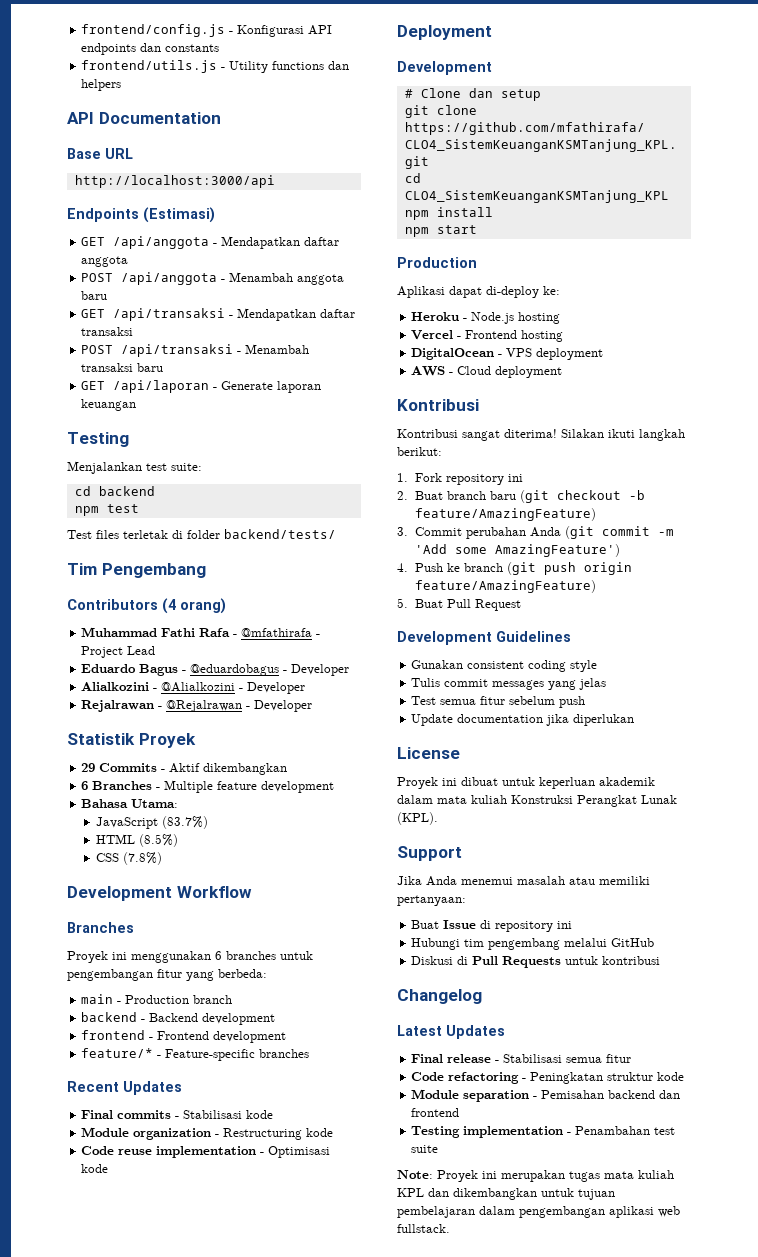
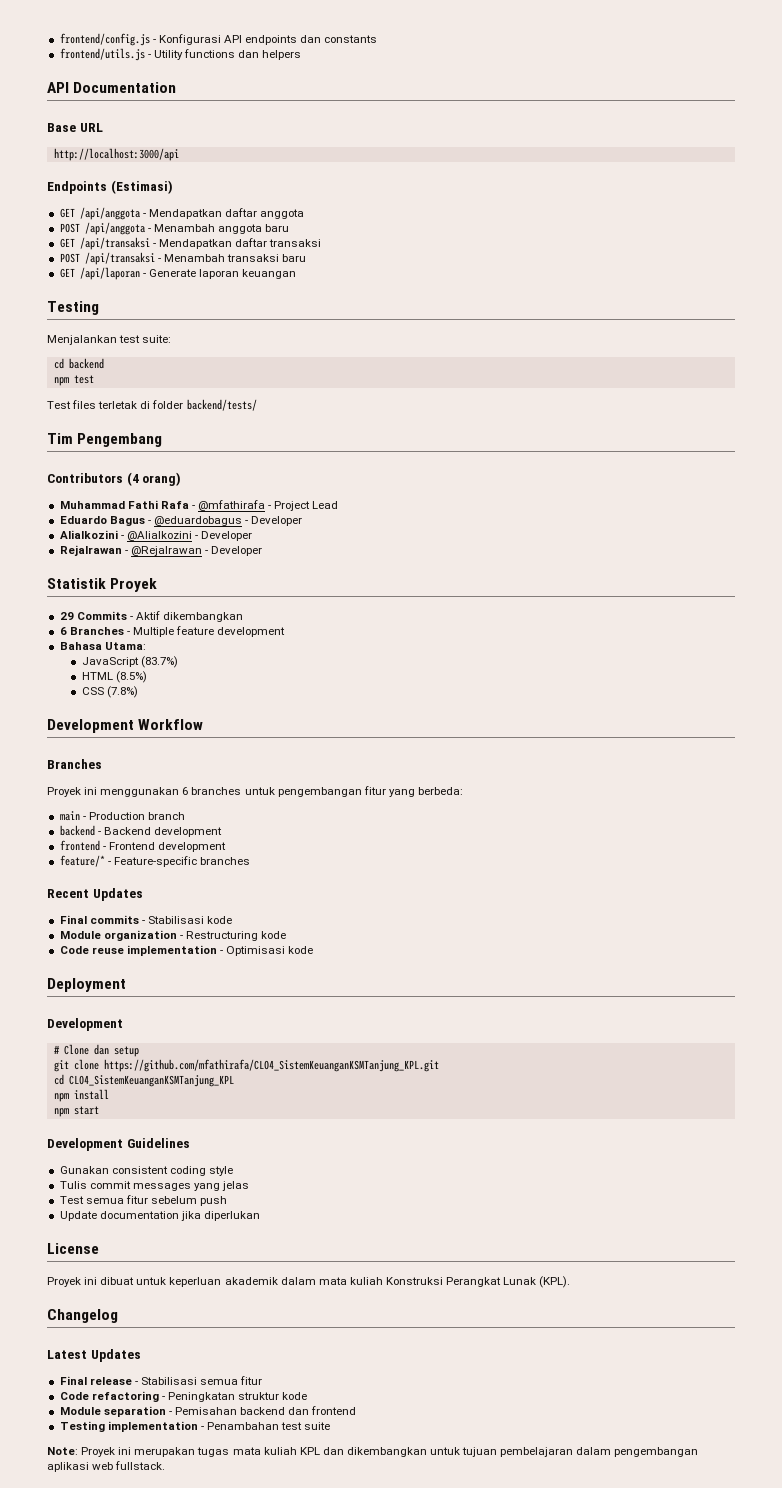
[397,257,477,268] [397,286,560,298] [411,312,561,324] [411,330,564,342] [411,348,604,360] [411,366,563,378] [397,399,479,411] [397,429,685,441] [397,447,442,456] [397,473,523,485] [397,490,645,503] [414,508,596,521] [397,526,674,539] [414,544,620,557] [397,562,632,575] [414,580,596,593] [397,598,521,611] // Production // Aplikasi dapat di-deploy ke: // Heroku - Node.js hosting // Vercel - Frontend hosting // DigitalOcean - VPS deployment // AWS - Cloud deployment // Kontribusi // Kontribusi sangat diterima! Silakan ikuti langkah berikut: // 1. Fork repository ini // 2. Buat branch baru (git checkout -b feature/AmazingFeature) // 3. Commit perubahan Anda (git commit -m 'Add some AmazingFeature') // 4. Push ke branch (git push origin feature/AmazingFeature) // 5. Buat Pull Request -> (99, 1110) none
[397,846,462,861] [397,876,650,886] [397,895,466,906] [411,920,573,932] [411,938,655,950] [411,956,661,968] // Support // Jika Anda menemui masalah atau memiliki pertanyaan: // Buat Issue di repository ini // Hubungi tim pengembang melalui GitHub // Diskusi di Pull Requests untuk kontribusi -> (571, 1282) none

